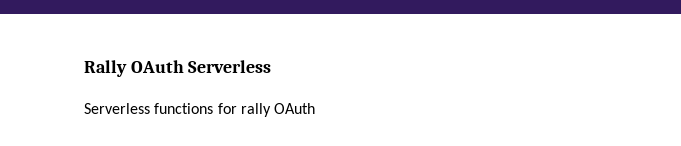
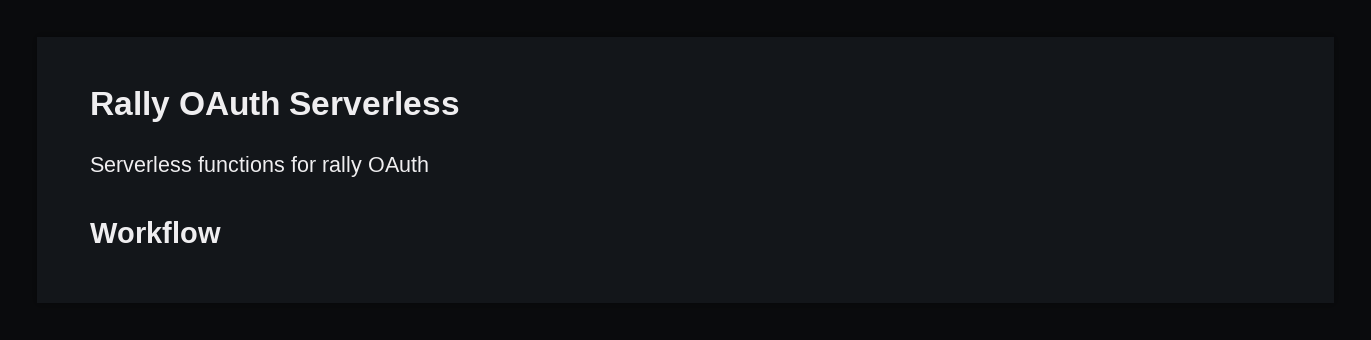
(316, 108) none -> [90,221,221,243] // Workflow

